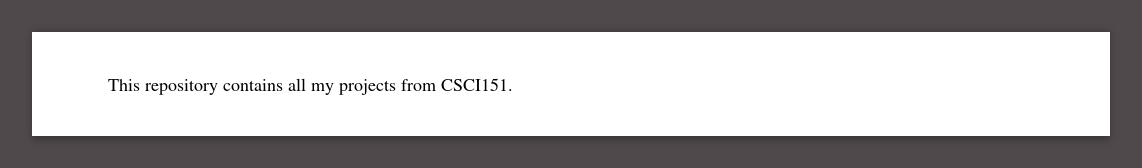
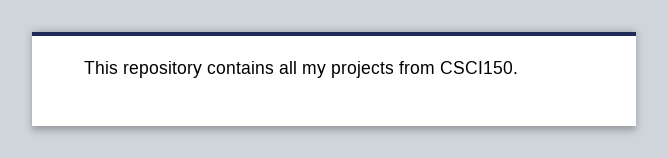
[441,78,513,91] CSCI151. -> [440,61,518,74] CSCI150.

